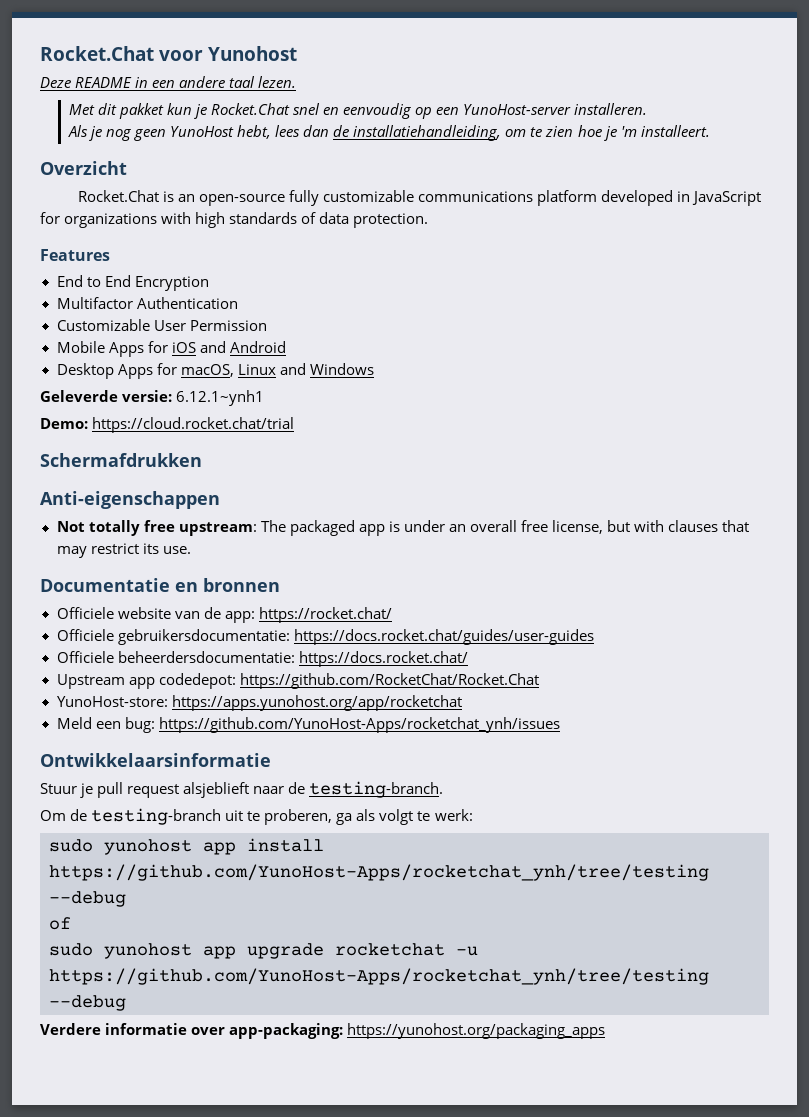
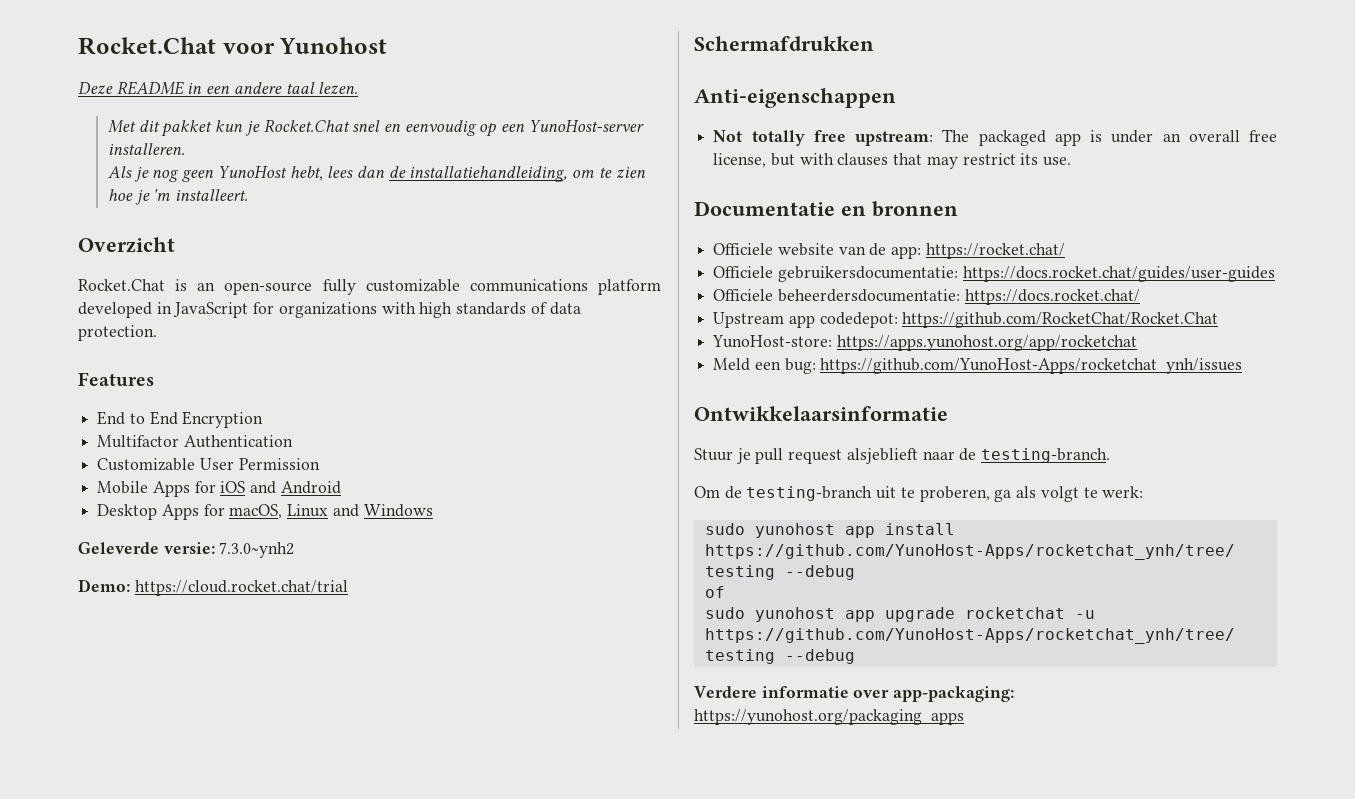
[176,390,265,406] 6.12.1~ynh1 -> [219,542,295,558] 7.3.0~ynh2

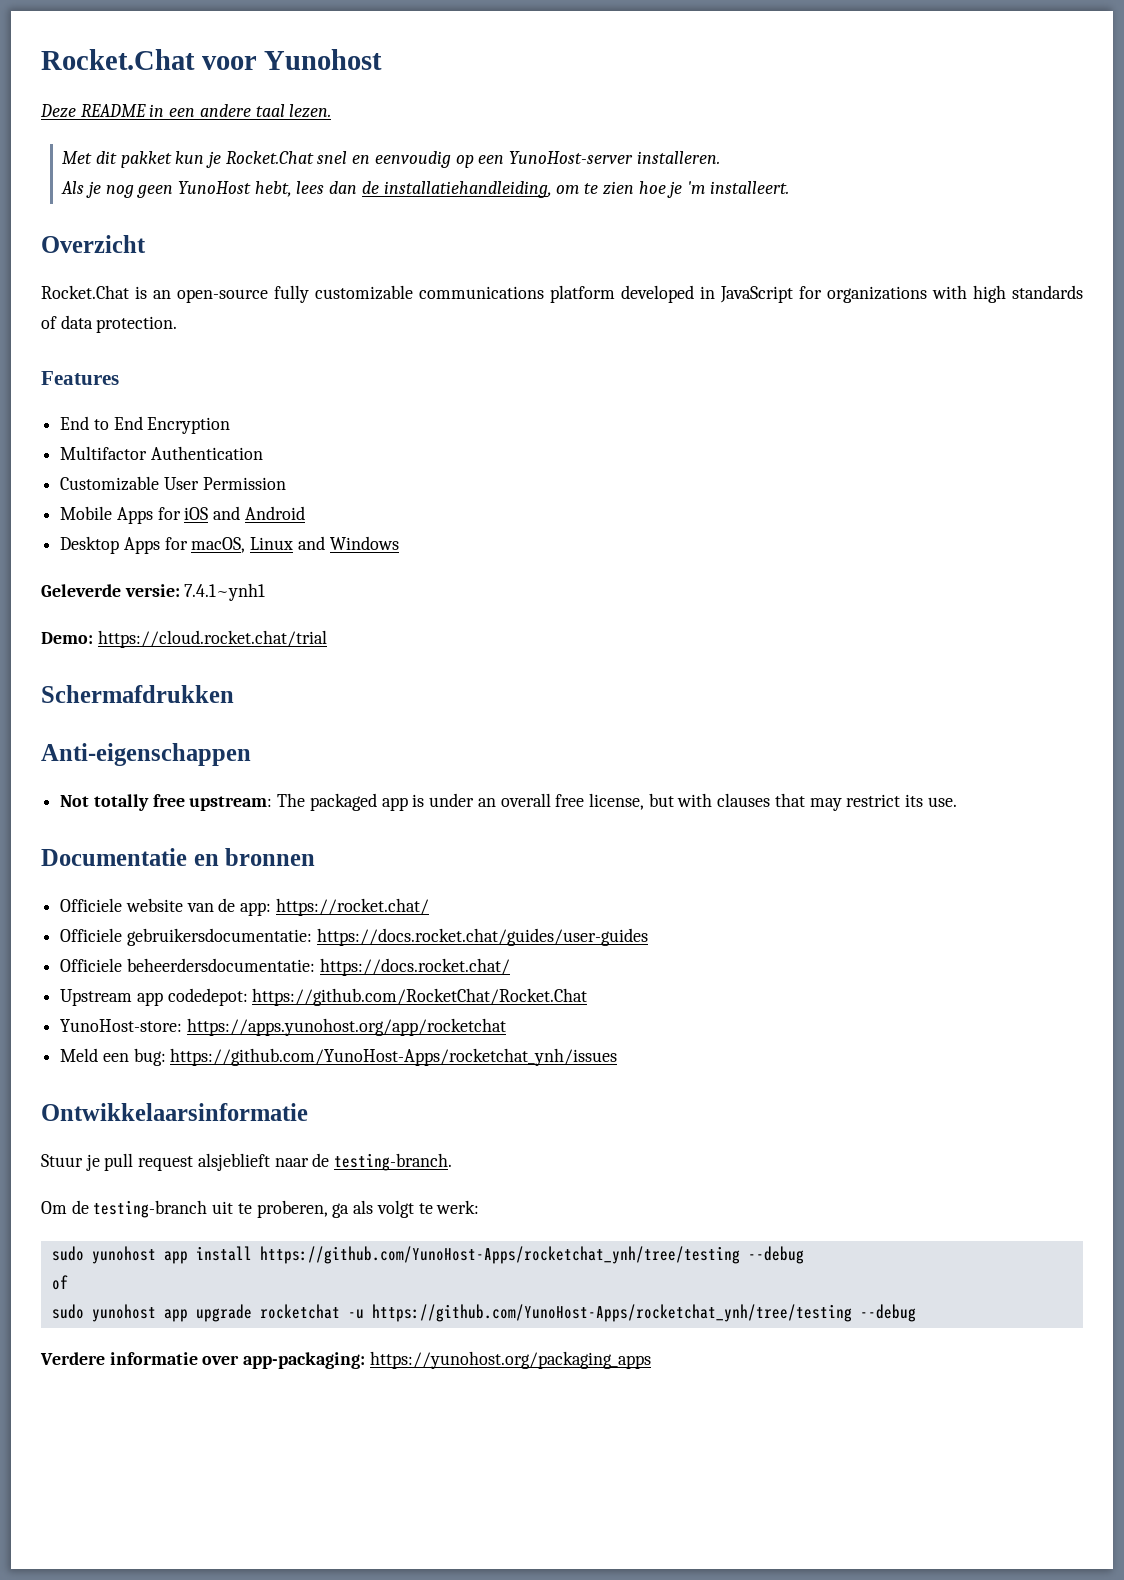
[219,542,295,558] 7.3.0~ynh2 -> [184,583,266,601] 7.4.1~ynh1

